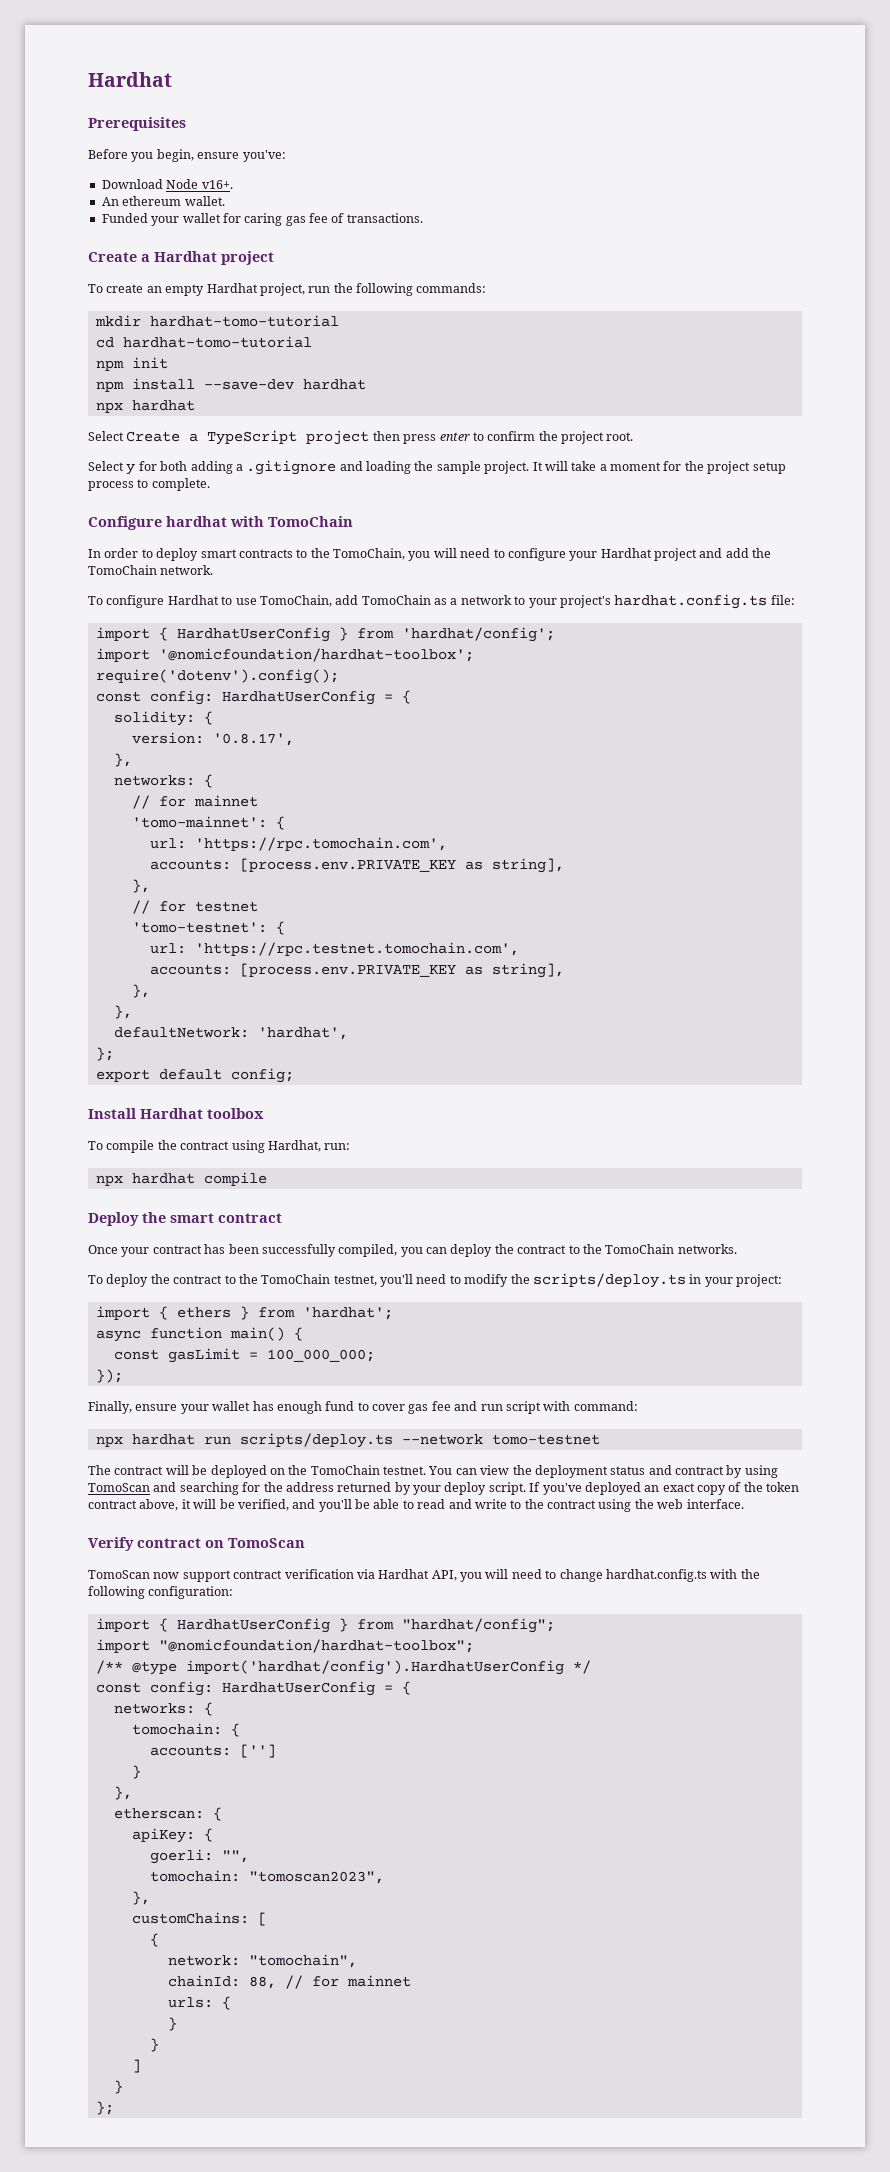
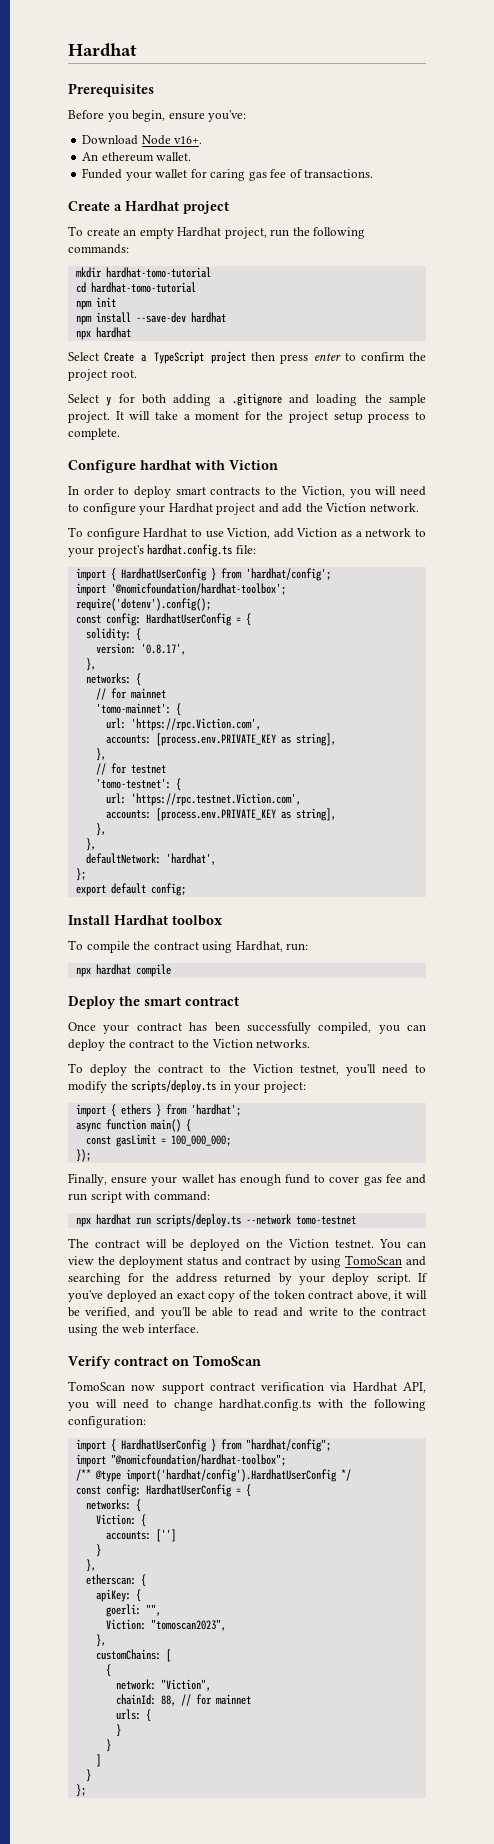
[268,516,353,527] TomoChain -> [229,460,278,470] Viction
[333,548,405,560] TomoChain, -> [301,486,346,497] Viction,
[88,565,157,575] TomoChain -> [325,503,367,512] Viction
[259,595,431,607] TomoChain, add TomoChain -> [226,528,338,539] Viction, add Viction
[194,837,447,851] 'https://rpc.tomochain.com', -> [130,718,261,731] 'https://rpc.Viction.com',
[194,942,519,956] 'https://rpc.testnet.tomochain.com', -> [130,793,301,806] 'https://rpc.testnet.Viction.com',
[605,1244,675,1254] TomoChain -> [211,1039,253,1048] Viction
[261,1274,331,1284] TomoChain -> [251,1064,293,1073] Viction
[310,1465,380,1475] TomoChain -> [288,1239,329,1248] Viction
[131,1723,222,1735] tomochain: -> [95,1514,136,1525] Viction:
[149,1870,240,1882] tomochain: -> [105,1619,146,1630] Viction:
[248,1954,357,1968] "tomochain", -> [160,1679,211,1691] "Viction",

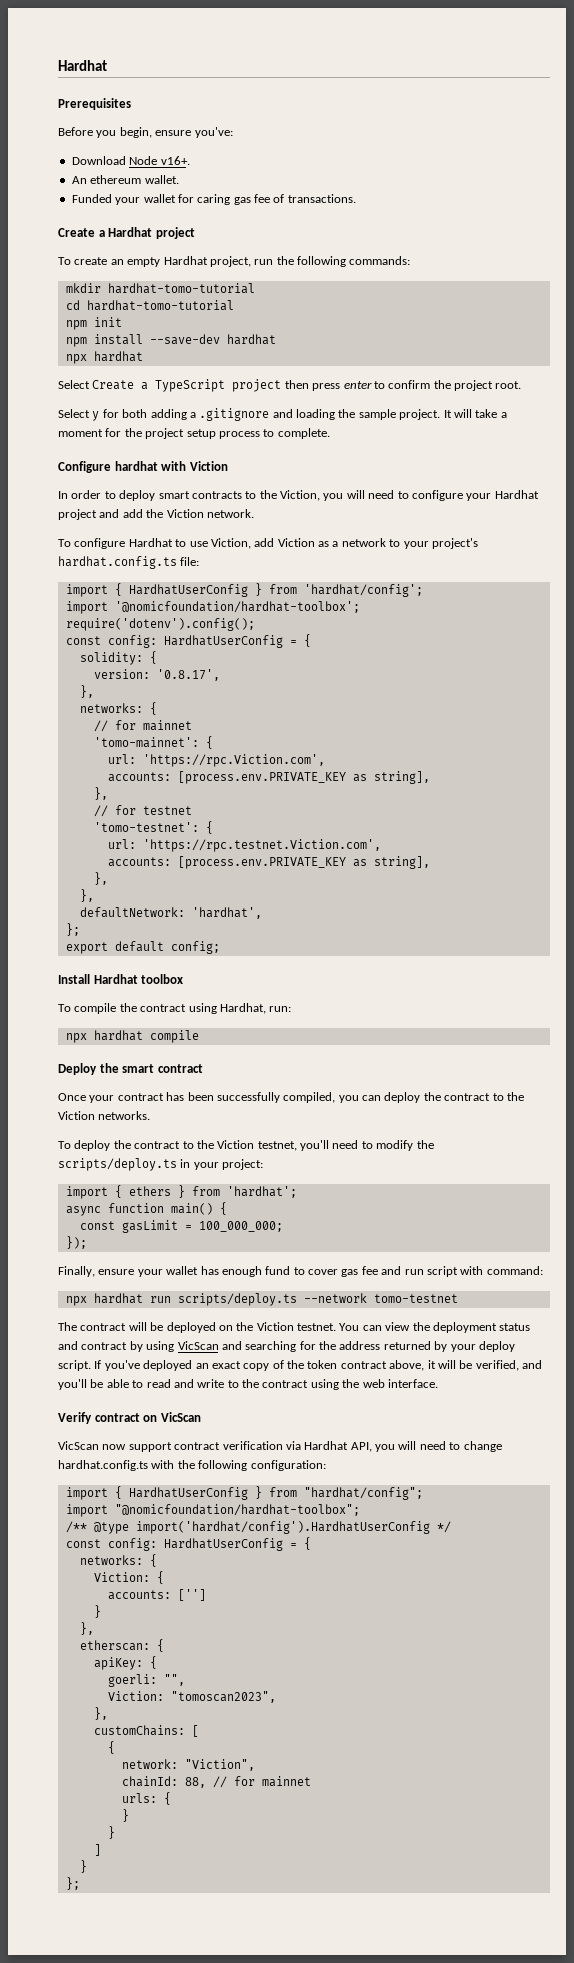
[345,1255,403,1265] TomoScan -> [177,1341,219,1350] VicScan
[193,1355,261,1366] [68,1381,125,1391] TomoScan // TomoScan -> [160,1412,201,1422] [58,1441,99,1450] VicScan // VicScan

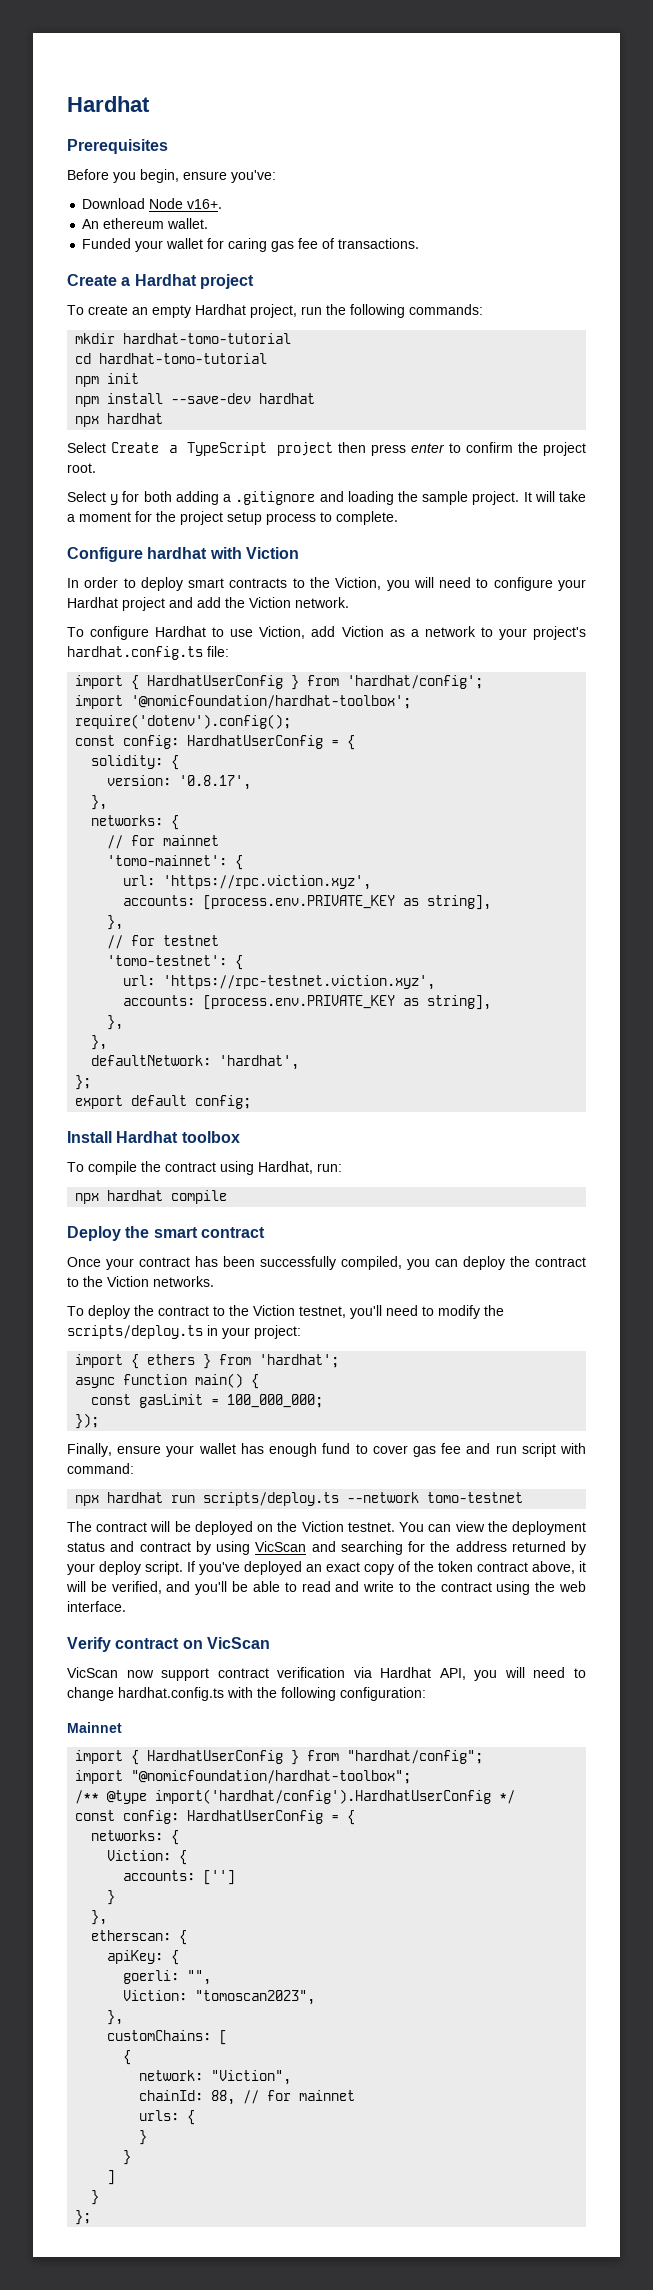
[142,754,325,767] 'https://rpc.Viction.com', -> [163,875,372,890] 'https://rpc.viction.xyz',
[142,839,381,852] 'https://rpc.testnet.Viction.com', -> [163,975,436,990] 'https://rpc-testnet.viction.xyz',
(326, 1465) none -> [67,1722,122,1733] // Mainnet

